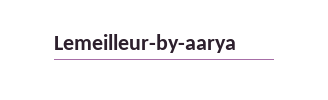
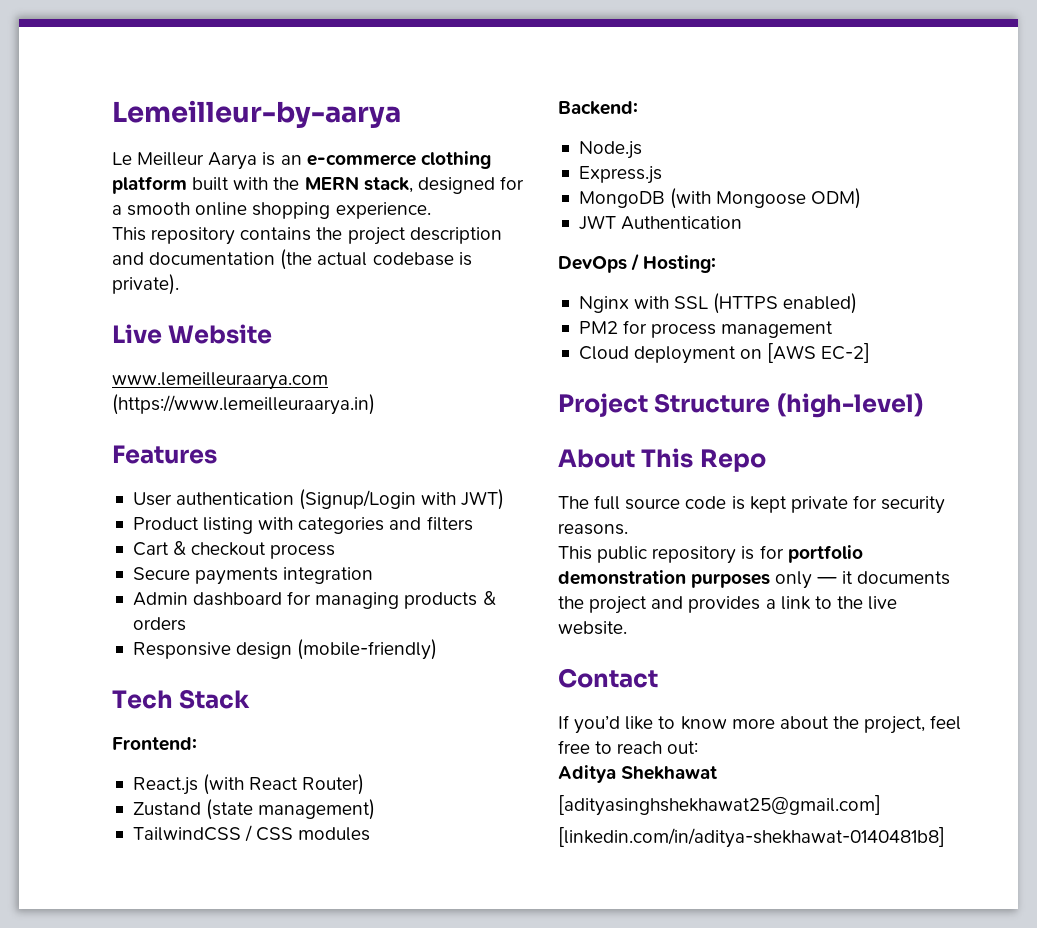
(236, 43) none -> [112,151,491,170] [112,176,524,194] [112,202,431,219] [112,227,502,245] [112,249,472,270] [112,274,179,295] [112,324,273,344] [112,372,328,390] [112,394,375,415] [112,445,217,464] [132,489,505,510] [132,516,473,534] [132,541,336,559] [132,567,374,585] [132,591,496,609] [132,617,186,631] [132,639,438,660] [112,689,251,709] [112,737,197,751] [132,774,365,795] [132,799,376,820] [132,825,371,842] [558,101,638,115] [578,141,642,159] [578,166,662,184] [578,188,862,209] [578,215,743,230] [558,253,717,273] [578,293,858,314] [578,320,834,338] [578,343,871,364] [558,393,923,418] [558,448,766,472] [558,495,946,514] [558,523,628,535] [558,545,863,564] [558,570,950,589] [558,596,898,614] [558,621,627,635] [558,668,658,688] [558,715,962,734] [558,740,699,754] [558,765,718,783] [558,795,881,816] [558,827,945,848] // Le Meilleur Aarya is an e-commerce clothing platform built with the MERN stack, designed for a smooth online shopping experience. // This repository contains the project description and documentation (the actual codebase is private). // Live Website // www.lemeilleuraarya.com (https://www.lemeilleuraarya.in) // Features // User authentication (Signup/Login with JWT) // Product listing with categories and filters // Cart & checkout process // Secure payments integration // Admin dashboard for managing products & orders // Responsive design (mobile-friendly) // Tech Stack // Frontend: // React.js (with React Router) // Zustand (state management) // TailwindCSS / CSS modules // Backend: // Node.js // Express.js // MongoDB (with Mongoose ODM) // JWT Authentication // DevOps / Hosting: // Nginx with SSL (HTTPS enabled) // PM2 for process management // Cloud deployment on [AWS EC-2] // Project Structure (high-level) // About This Repo // The full source code is kept private for security reasons. // This public repository is for portfolio demonstration purposes only — it documents the project and provides a link to the live website. // Contact // If you’d like to know more about the project, feel free to reach out: // Aditya Shekhawat // [adityasinghshekhawat25@gmail.com] // [linkedin.com/in/aditya-shekhawat-0140481b8]

